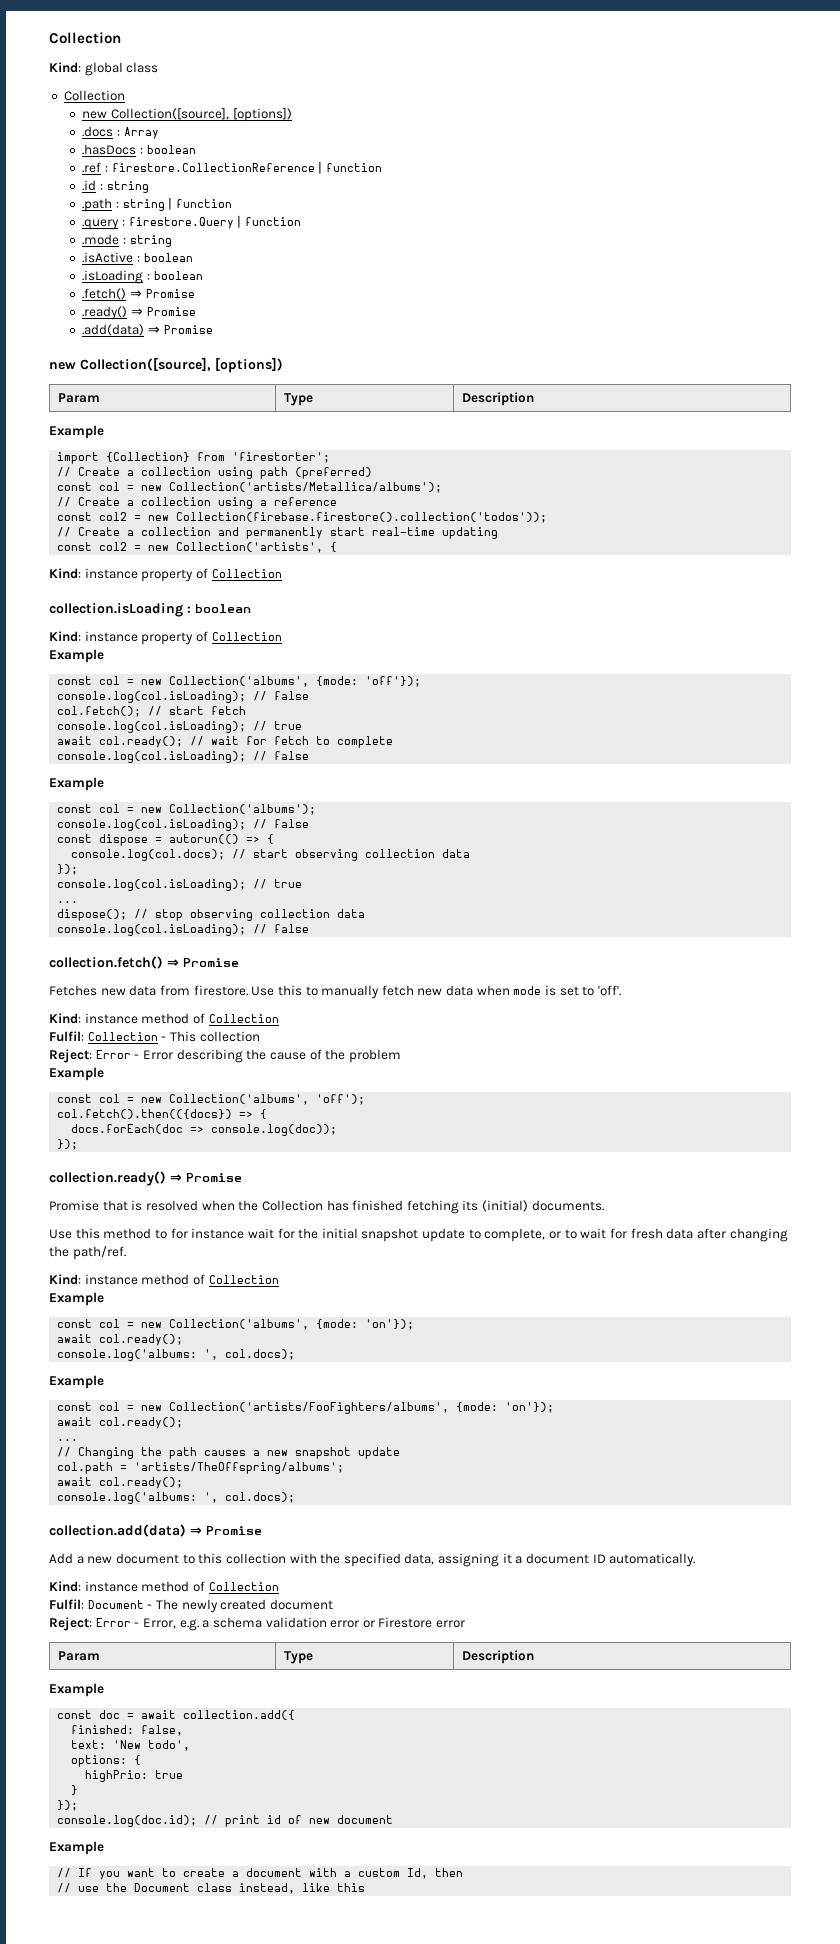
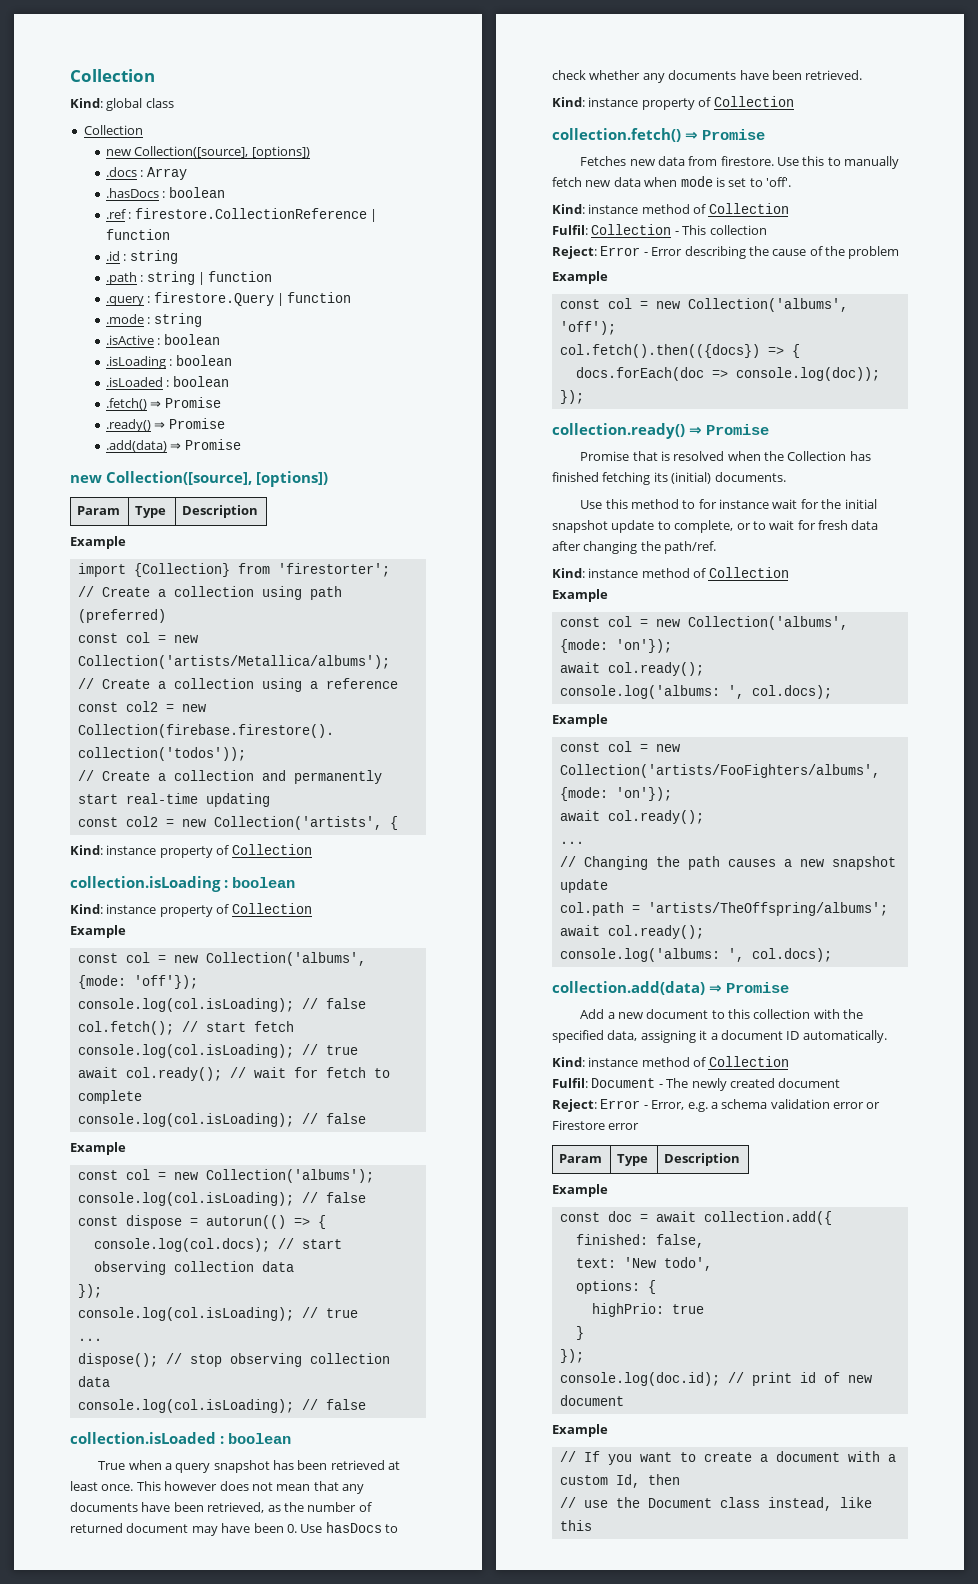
(203, 275) none -> [105,376,229,387] // .isLoaded : boolean
(310, 928) none -> [70,1432,291,1444] [98,1460,401,1473] [70,1481,364,1494] [70,1502,372,1513] [70,1522,398,1536] [552,70,863,83] [552,96,794,110] // collection.isLoaded : boolean // True when a query snapshot has been retrieved at least once. This however does not mean that any documents have been retrieved, as the number of returned document may have been 0. Use hasDocs to check whether any documents have been retrieved. // Kind: instance property of Collection

